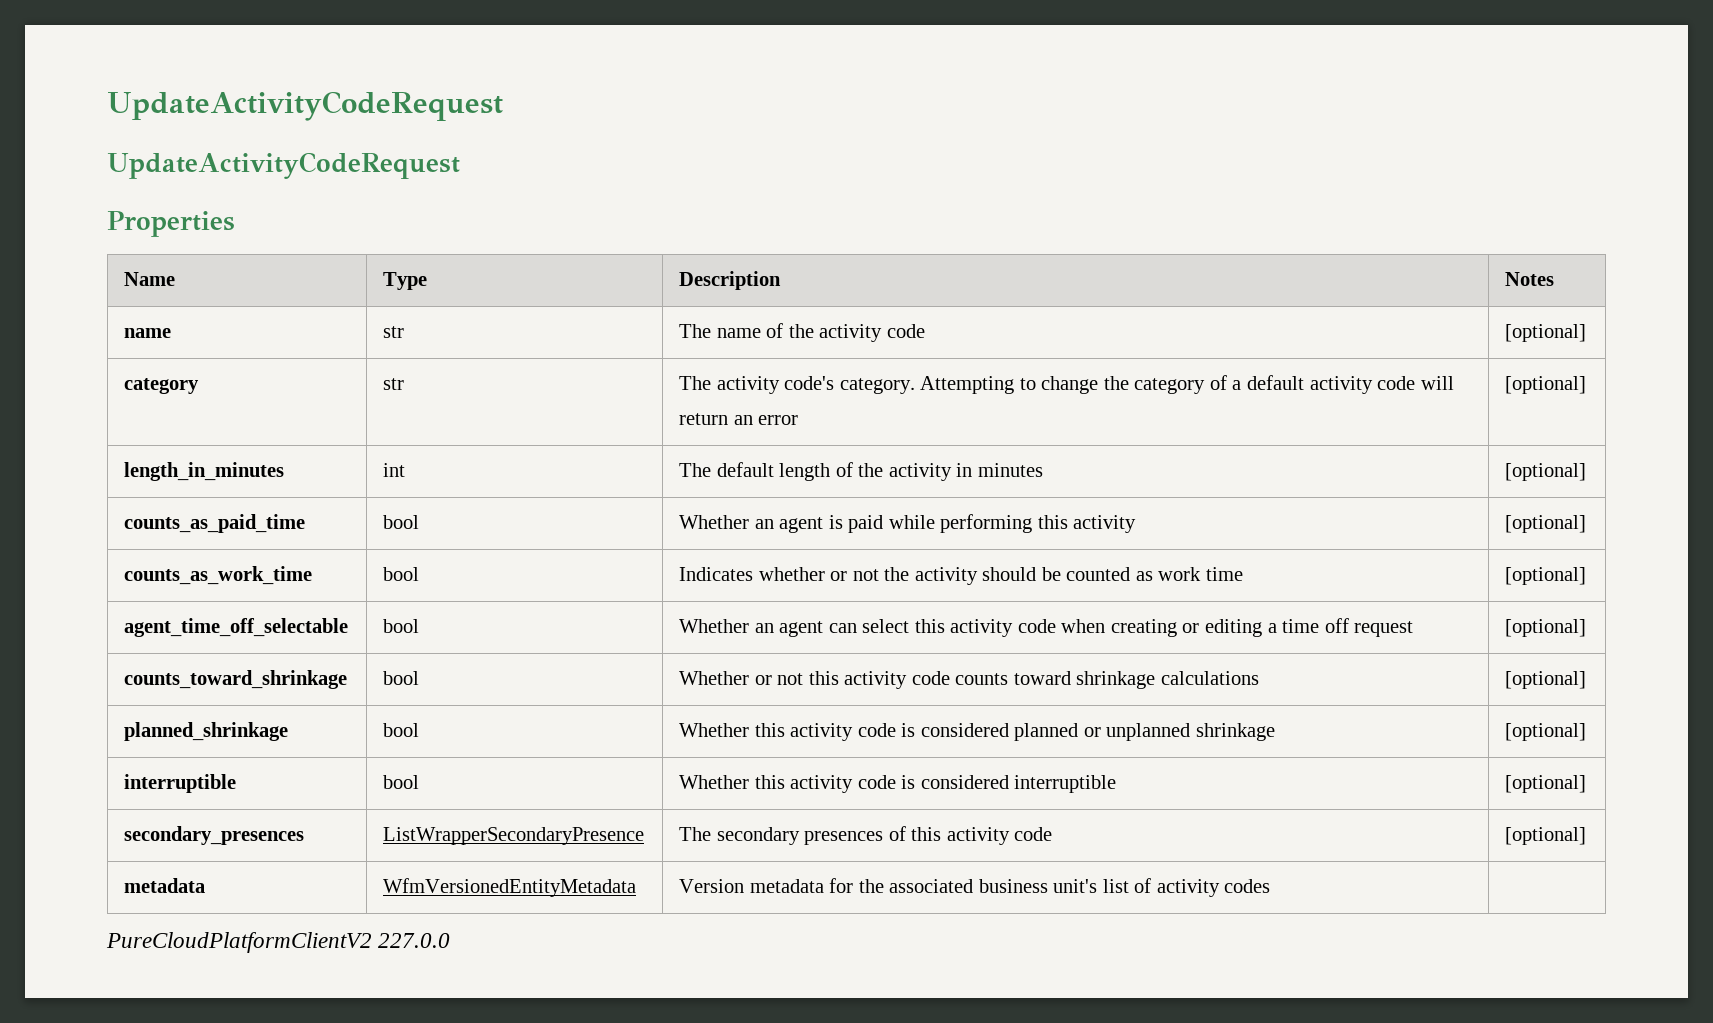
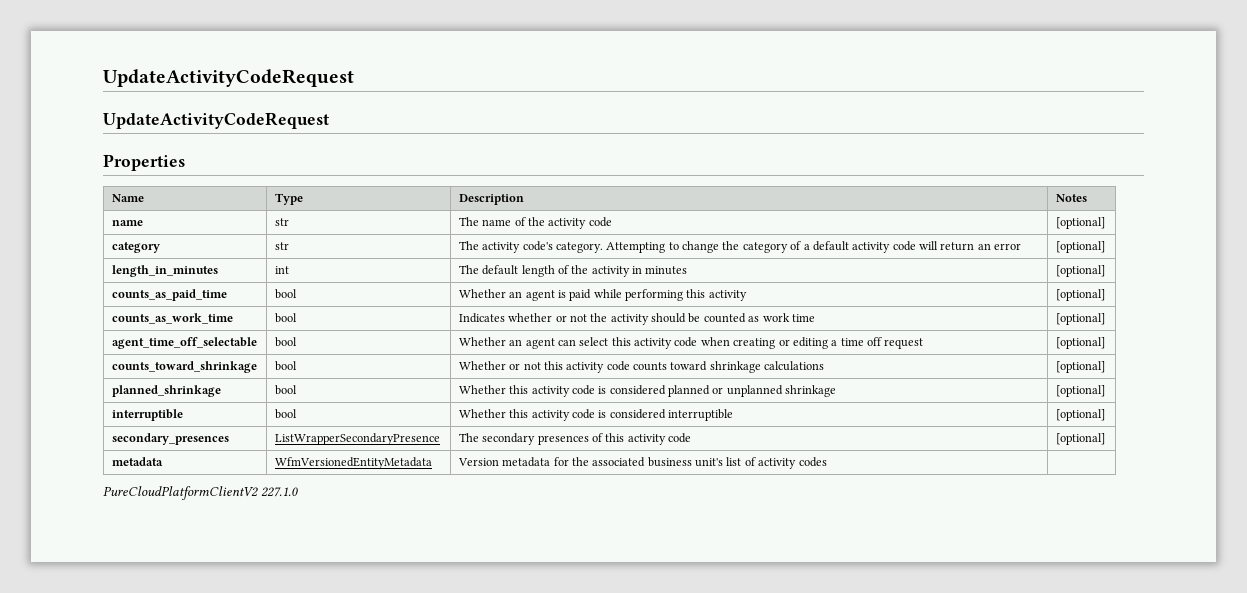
[378,933,451,948] 227.0.0 -> [261,487,298,497] 227.1.0

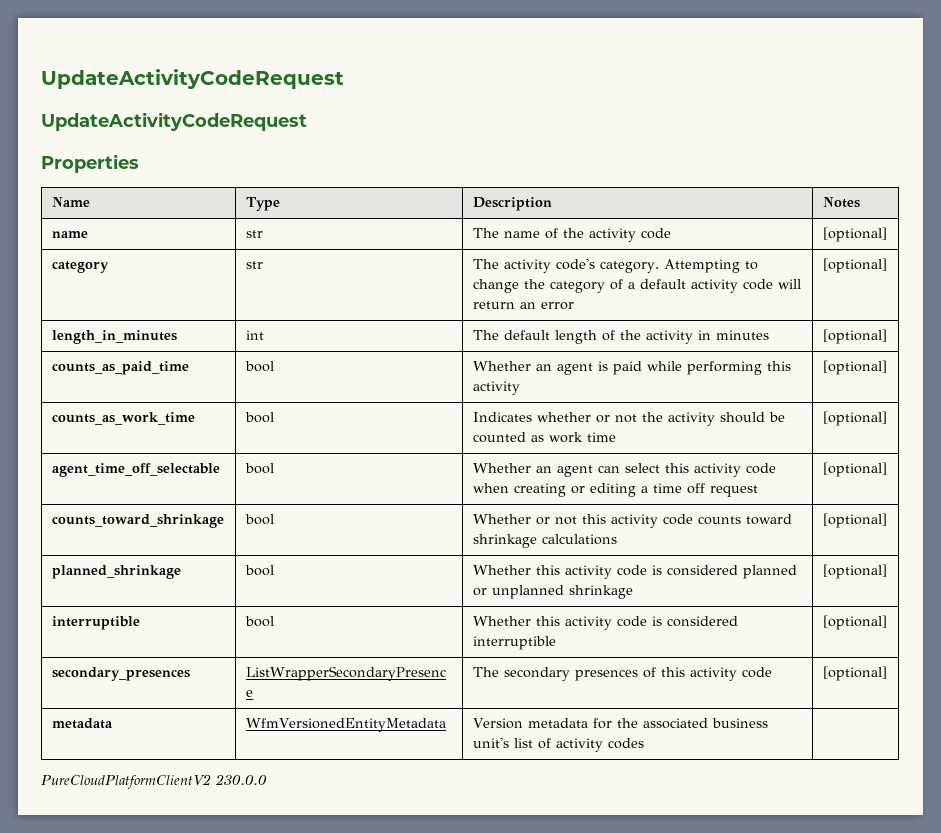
[261,487,298,497] 227.1.0 -> [215,774,267,785] 230.0.0

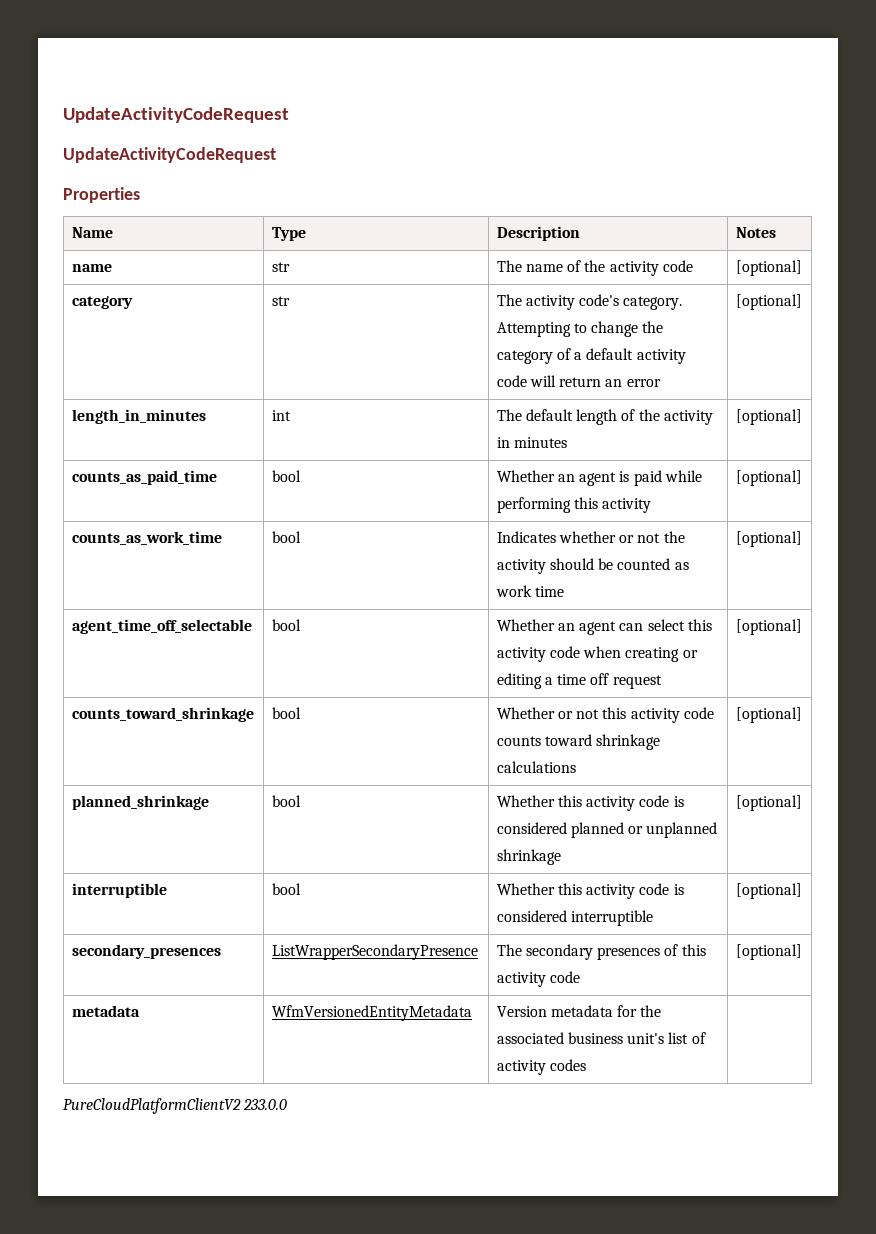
[215,774,267,785] 230.0.0 -> [243,1099,288,1110] 233.0.0

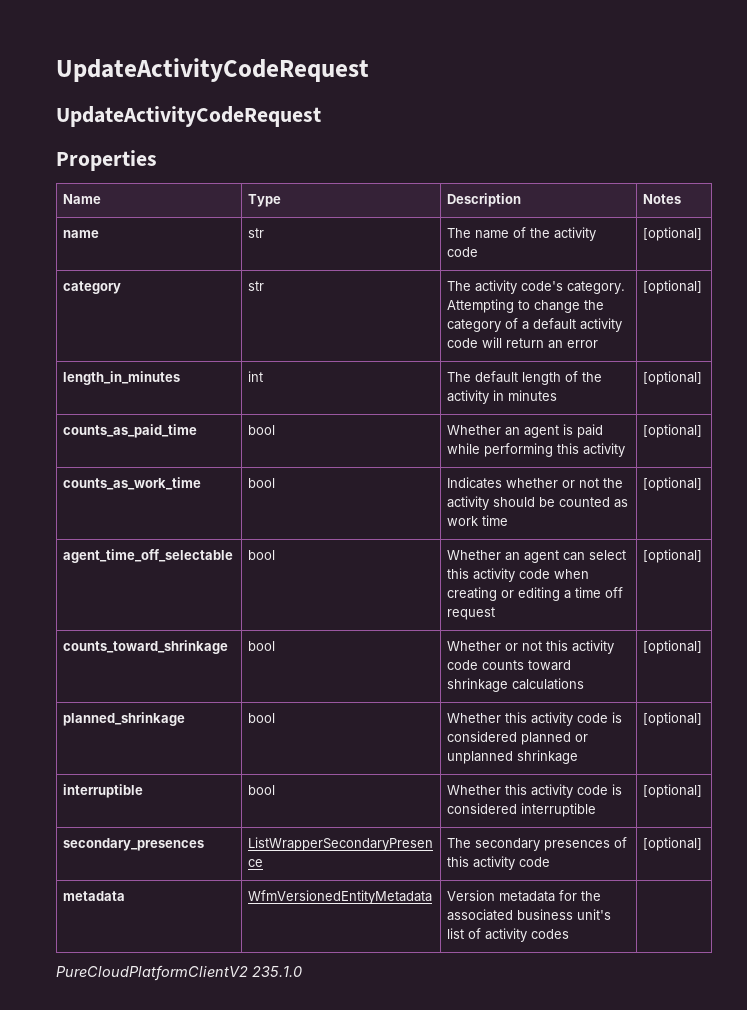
[243,1099,288,1110] 233.0.0 -> [252,966,303,977] 235.1.0

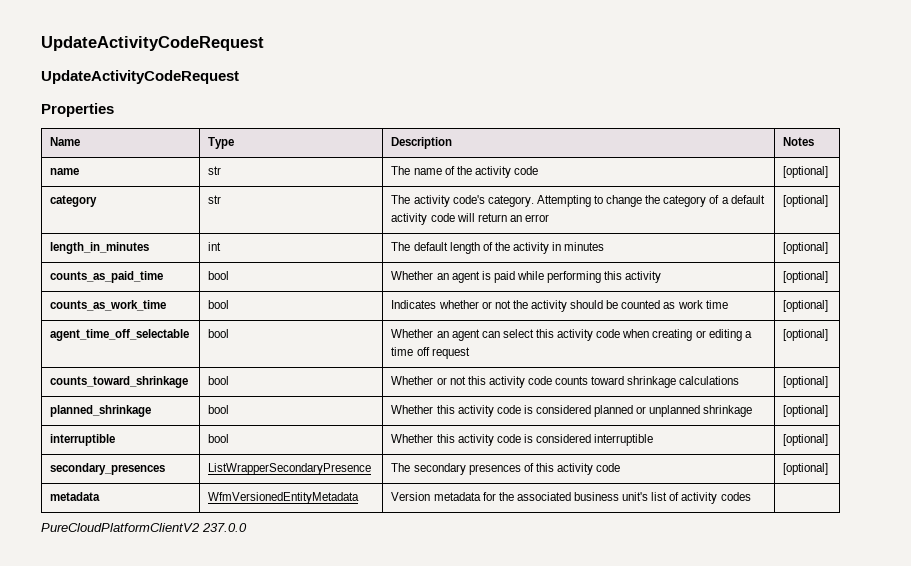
[252,966,303,977] 235.1.0 -> [202,523,247,532] 237.0.0

